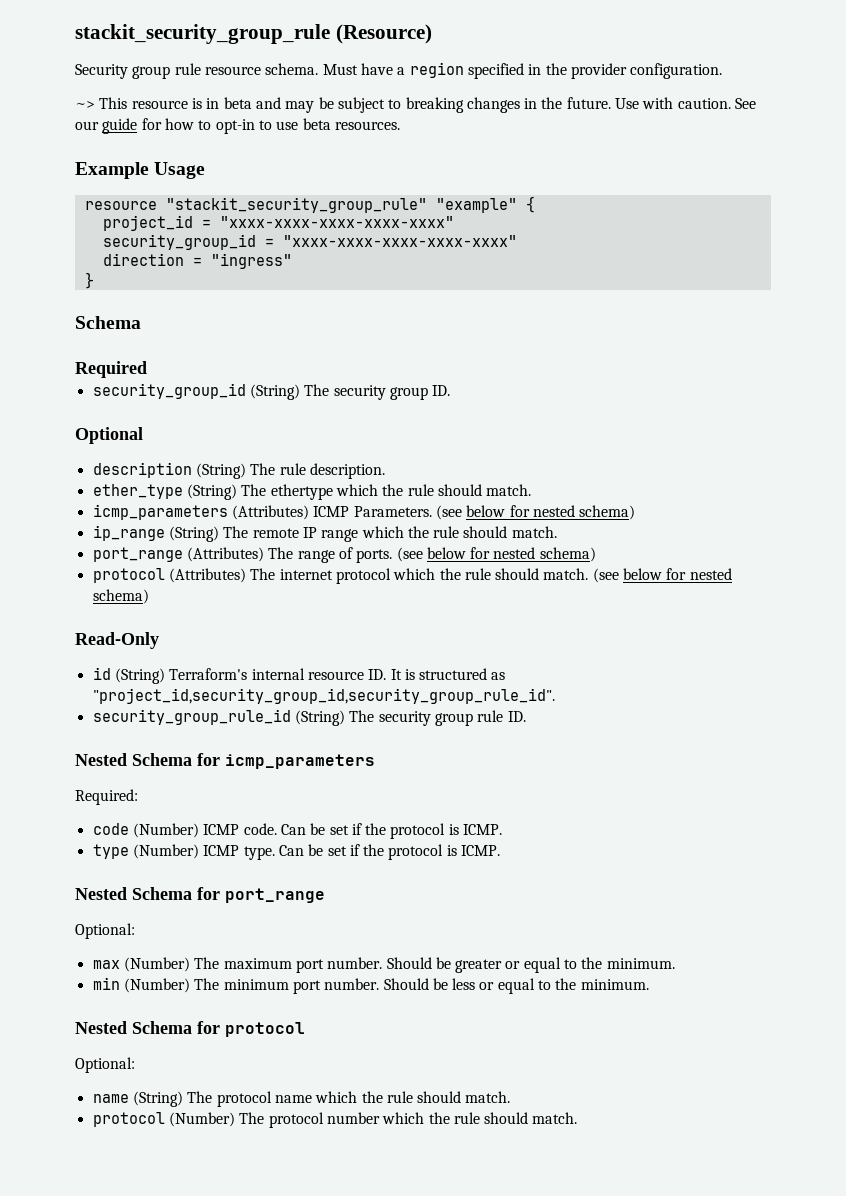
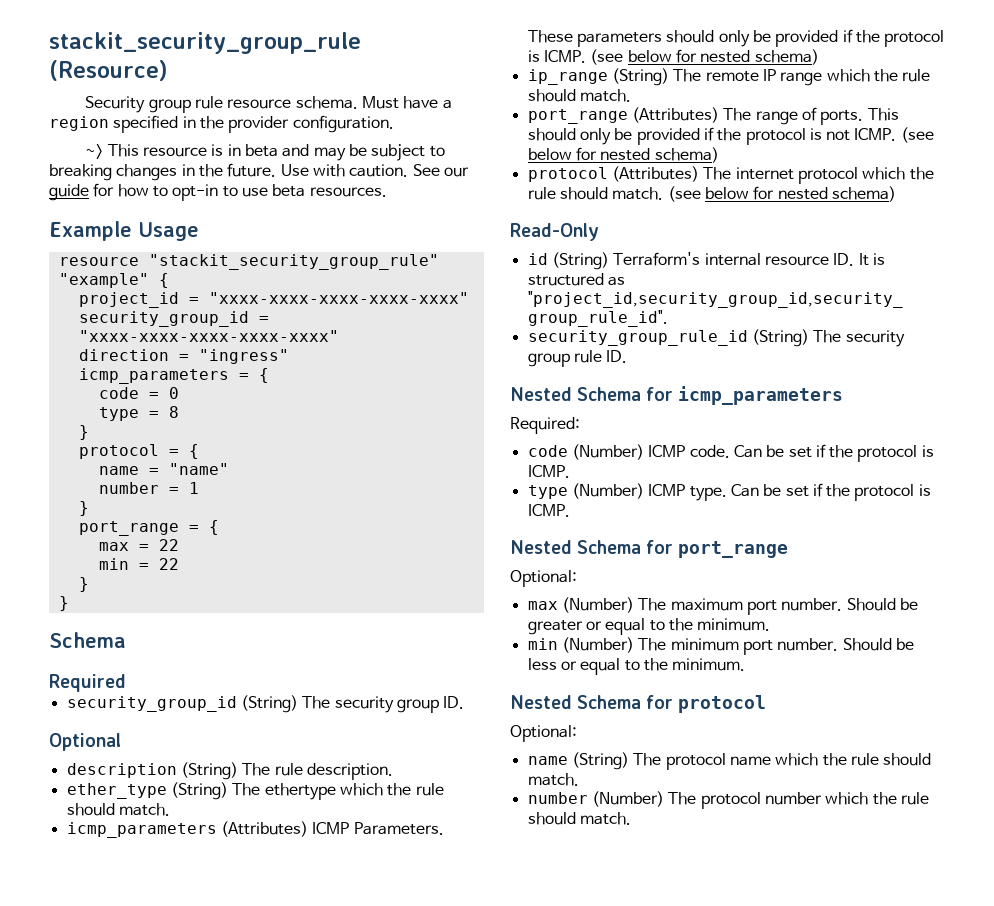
(292, 261) none -> [78,368,269,384] [98,387,179,399] [98,406,179,421] [78,425,89,440] [78,444,199,459] [98,463,229,475] [98,482,199,494] [78,501,89,516] [78,520,219,536] [98,539,179,551] [98,558,179,570] [78,577,89,592] // icmp_parameters = { // code = 0 // type = 8 // } // protocol = { // name = "name" // number = 1 // } // port_range = { // max = 22 // min = 22 // }
(432, 511) none -> [527,29,945,47] [527,50,586,63] These parameters should only be provided if the protocol is ICMP.
(393, 556) none -> [867,108,899,121] [527,127,897,145] This should only be provided if the protocol is not ICMP.
[92,1112,165,1127] protocol -> [527,792,588,804] number

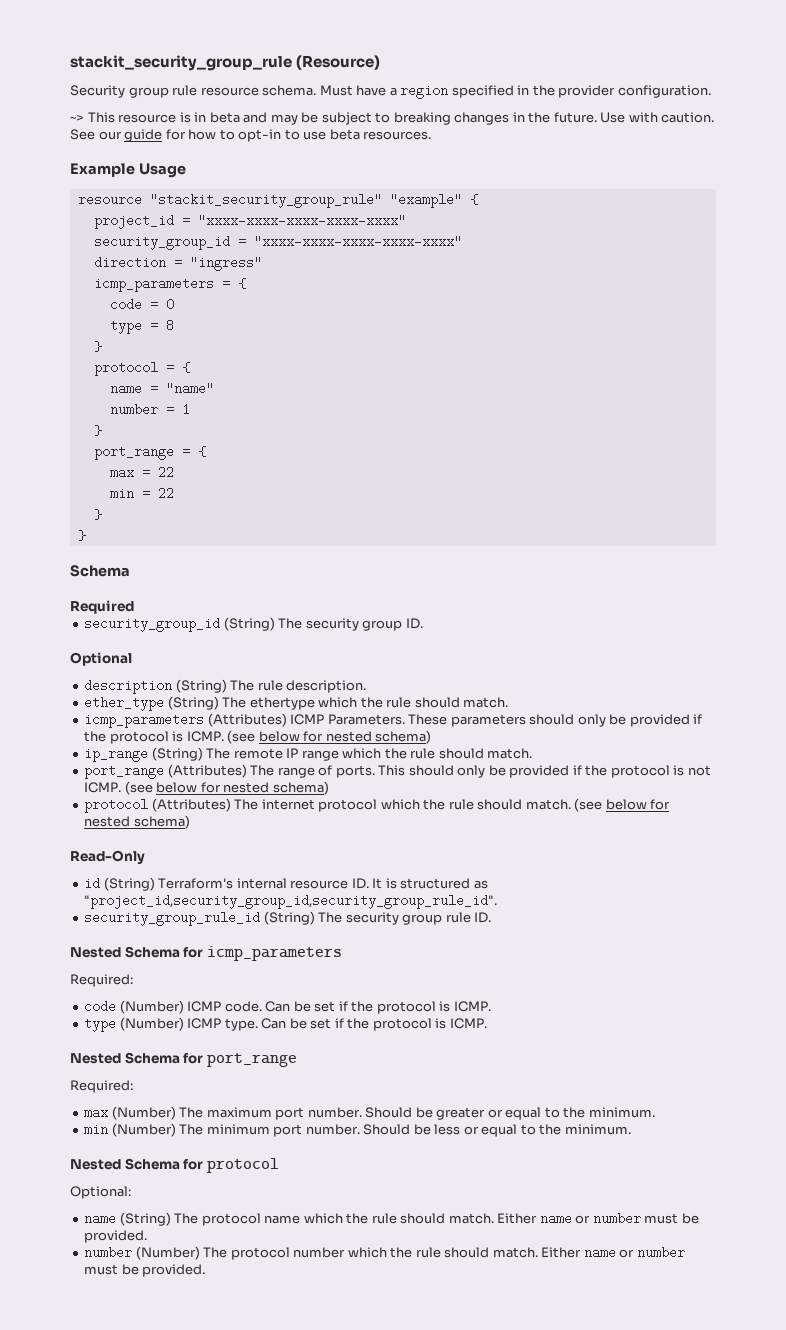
[510,570,577,587] Optional: -> [70,1080,133,1093] Required:
(579, 779) none -> [497,1212,699,1225] [84,1230,148,1243] Either name or number must be provided.
(631, 818) none -> [541,1246,685,1259] [84,1264,206,1277] Either name or number must be provided.

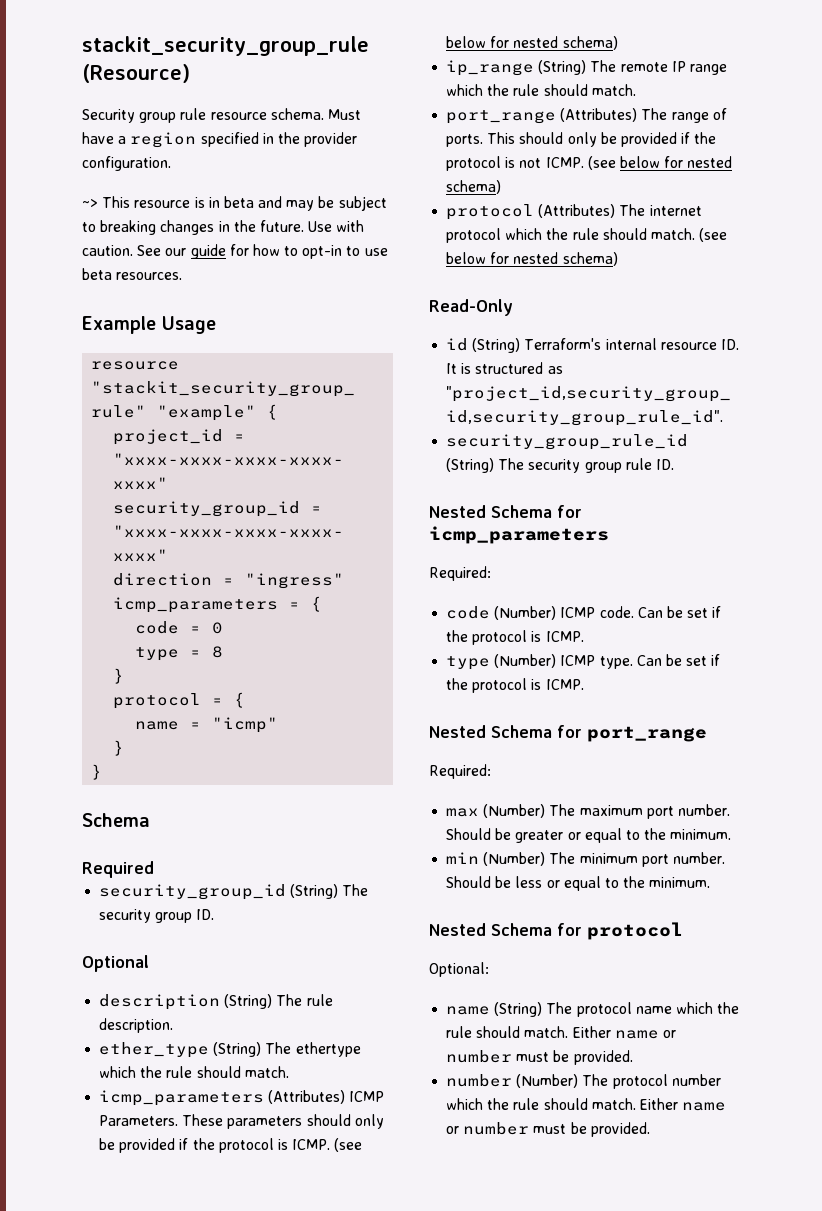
[165,382,214,395] [109,403,190,416] [93,425,102,436] [93,445,206,460] [109,466,174,479] [109,487,174,500] "name" // number = 1 // } // port_range = { // max = 22 // min = 22 -> [212,717,279,733] "icmp"

